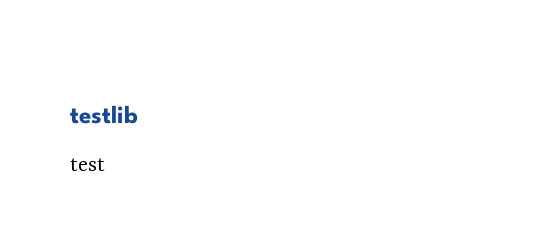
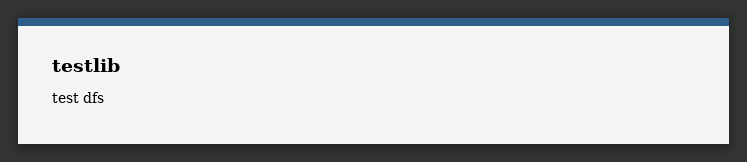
(105, 164) none -> [83,92,104,103] dfs

